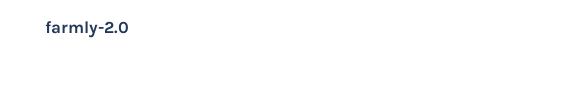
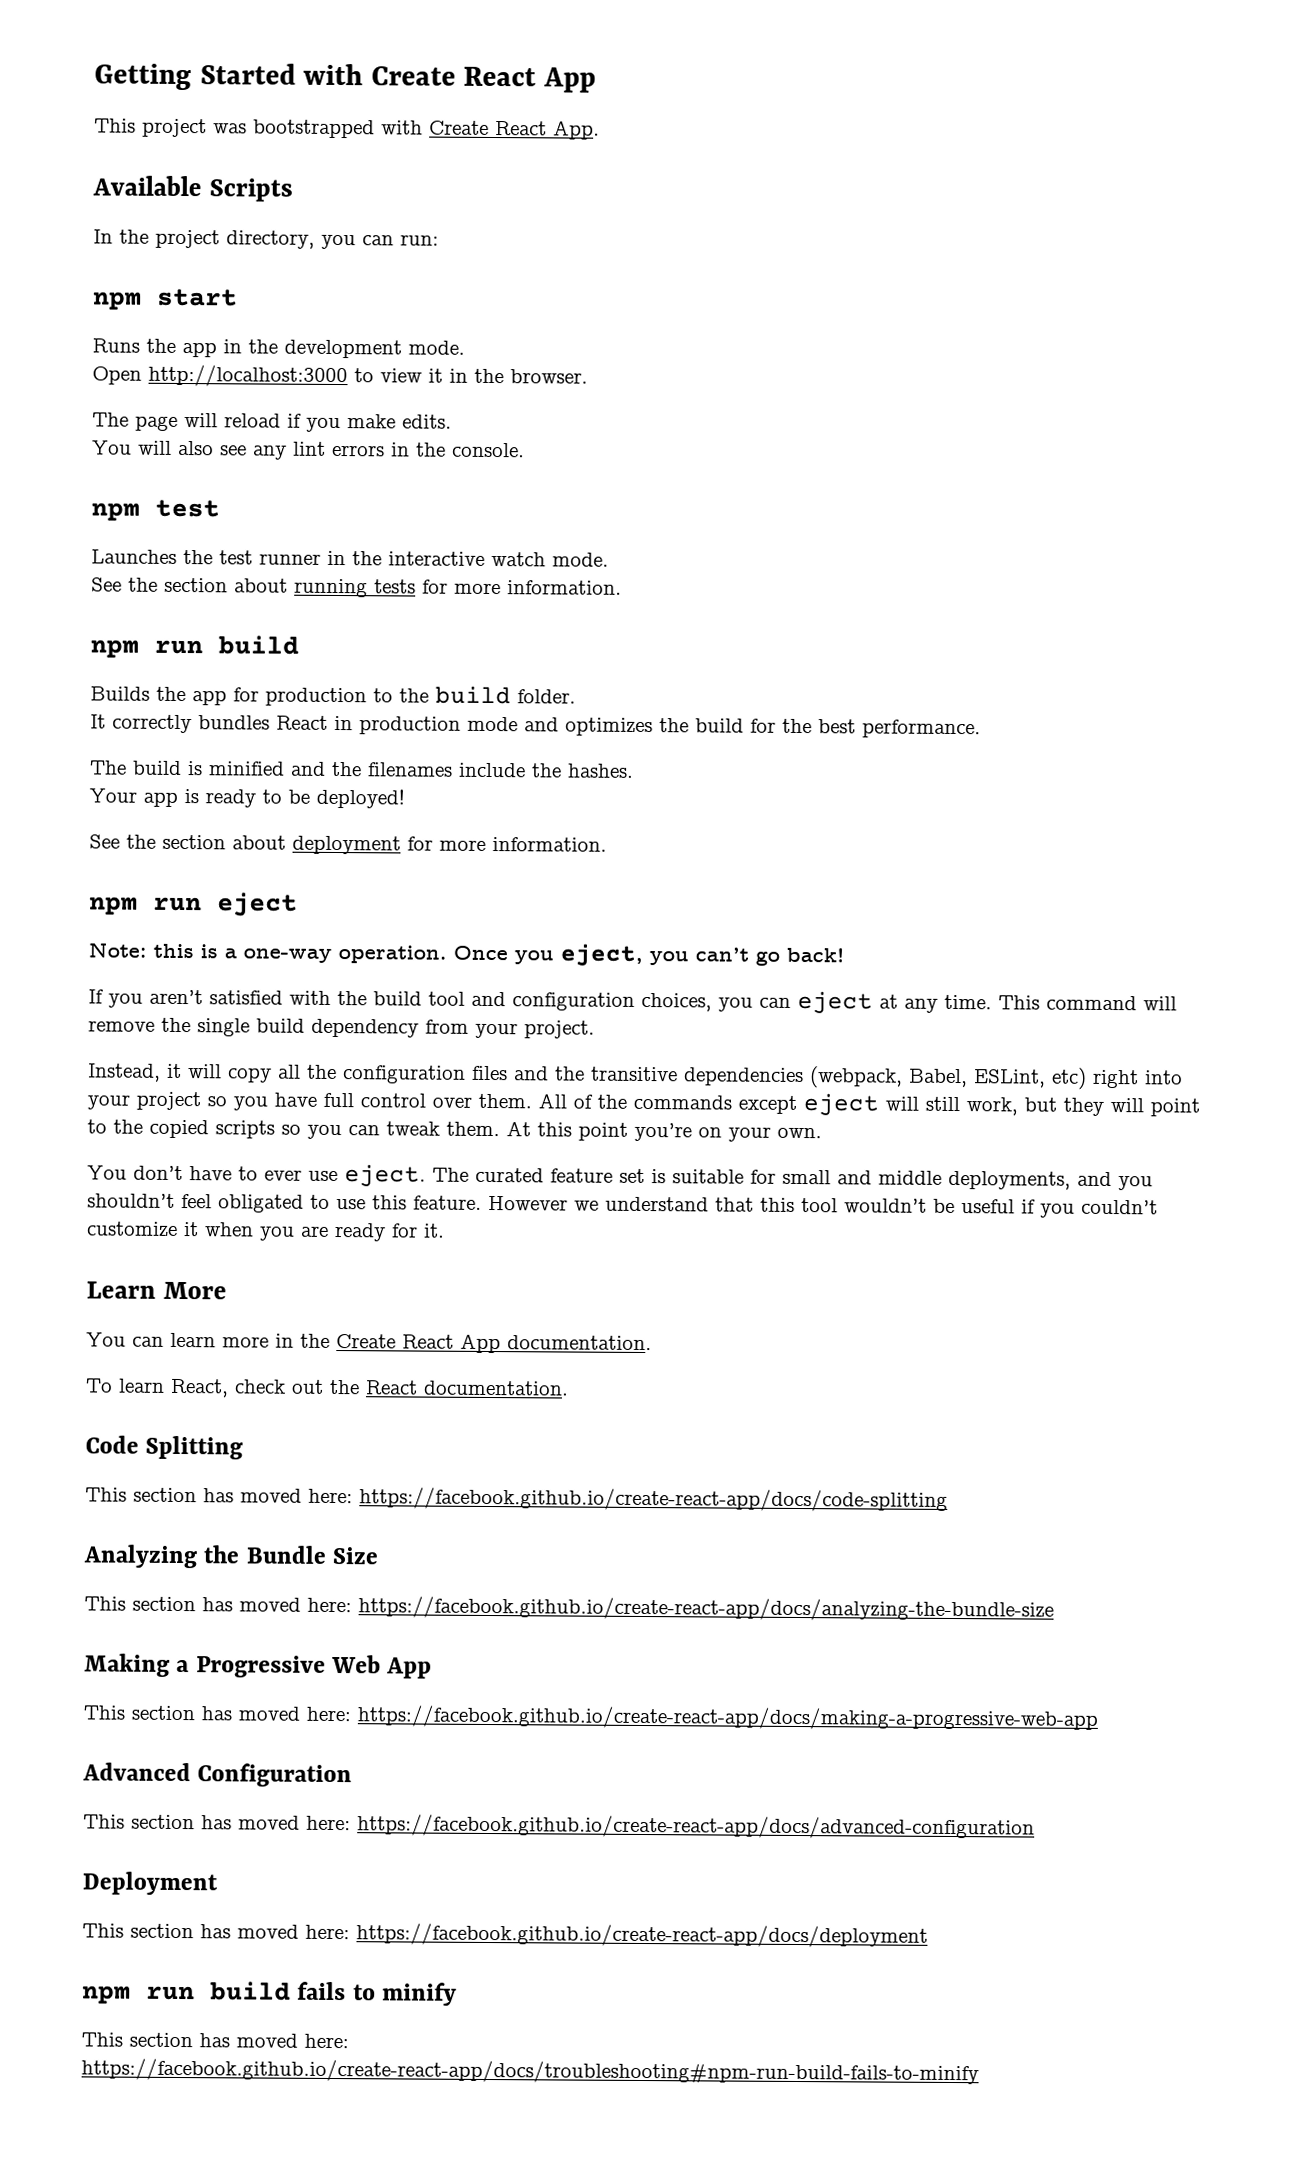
[45,21,129,38] farmly-2.0 -> [94,63,596,93] [94,118,600,140] [92,175,293,202] [93,229,439,250] [92,288,238,311] [92,338,465,359] [92,364,588,388] [92,412,452,433] [92,440,525,460] [91,499,220,522] [91,549,609,567] [91,577,622,598] [90,635,299,659] [90,685,576,707] [90,714,981,739] [89,760,634,778] [89,788,405,809] [89,834,607,855] [89,892,298,917] [88,942,845,966] [88,989,1177,1014] [88,1017,595,1039] [88,1063,1183,1090] [87,1091,1200,1117] [87,1119,822,1142] [87,1164,1153,1191] [87,1193,1158,1218] [87,1221,445,1242] [86,1281,227,1300] [86,1332,652,1354] [86,1378,569,1398] [85,1435,244,1460] [85,1487,948,1512] [83,1544,379,1569] [84,1596,1054,1622] [84,1653,433,1679] [83,1705,1098,1731] [82,1762,353,1788] [83,1814,1035,1840] [82,1871,218,1896] [82,1923,928,1948] [82,1981,457,2006] [81,2032,349,2049] [81,2058,979,2086] Getting Started with Create React App // This project was bootstrapped with Create React App. // Available Scripts // In the project directory, you can run: // npm start // Runs the app in the development mode. // Open http://localhost:3000 to view it in the browser. // The page will reload if you make edits. // You will also see any lint errors in the console. // npm test // Launches the test runner in the interactive watch mode. // See the section about running tests for more information. // npm run build // Builds the app for production to the build folder. // It correctly bundles React in production mode and optimizes the build for the best performance. // The build is minified and the filenames include the hashes. // Your app is ready to be deployed! // See the section about deployment for more information. // npm run eject // Note: this is a one-way operation. Once you eject, you can’t go back! // If you aren’t satisfied with the build tool and configuration choices, you can eject at any time. This command will remove the single build dependency from your project. // Instead, it will copy all the configuration files and the transitive dependencies (webpack, Babel, ESLint, etc) right into your project so you have full control over them. All of the commands except eject will still work, but they will point to the copied scripts so you can tweak them. At this point you’re on your own. // You don’t have to ever use eject. The curated feature set is suitable for small and middle deployments, and you shouldn’t feel obligated to use this feature. However we understand that this tool wouldn’t be useful if you couldn’t customize it when you are ready for it. // Learn More // You can learn more in the Create React App documentation. // To learn React, check out the React documentation. // Code Splitting // This section has moved here: https://facebook.github.io/create-react-app/docs/code-splitting // Analyzing the Bundle Size // This section has moved here: https://facebook.github.io/create-react-app/docs/analyzing-the-bundle-size // Making a Progressive Web App // This section has moved here: https://facebook.github.io/create-react-app/docs/making-a-progressive-web-app // Advanced Configuration // This section has moved here: https://facebook.github.io/create-react-app/docs/advanced-configuration // Deployment // This section has moved here: https://facebook.github.io/create-react-app/docs/deployment // npm run build fails to minify // This section has moved here: https://facebook.github.io/create-react-app/docs/troubleshooting#npm-run-build-fails-to-minify

